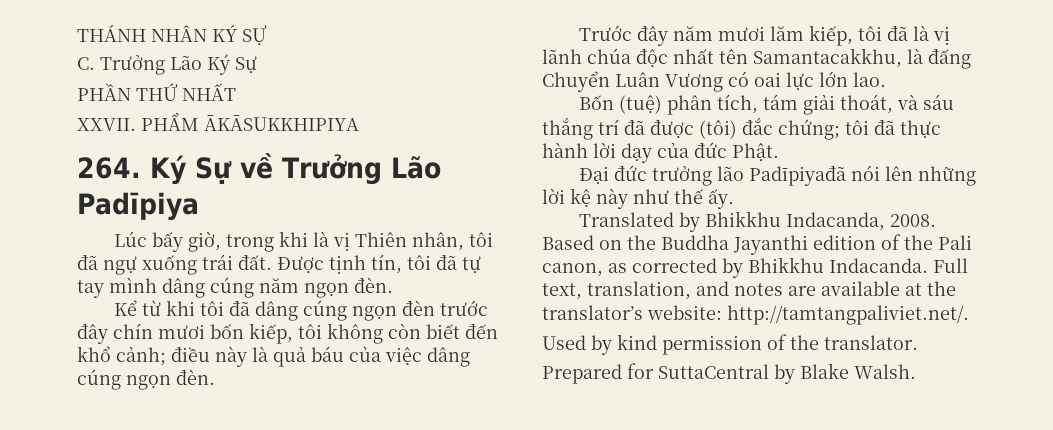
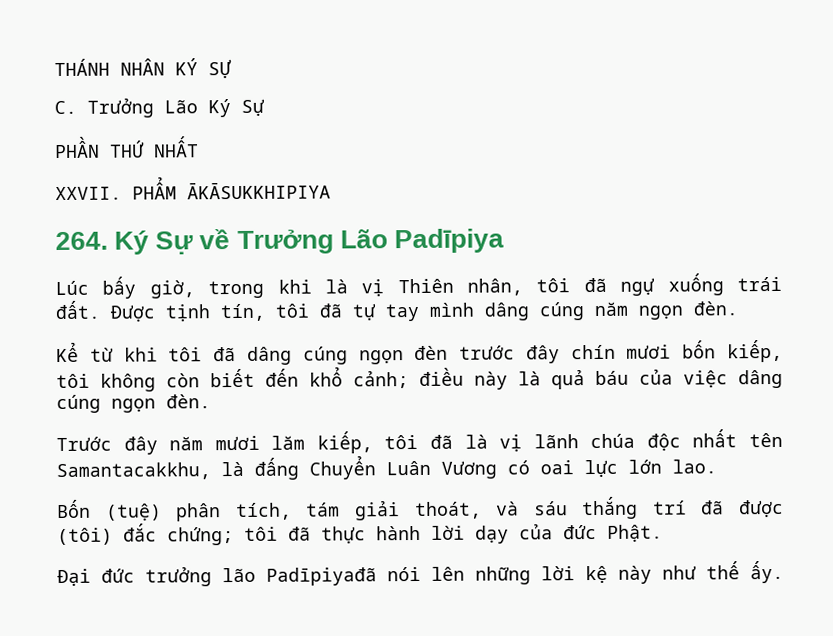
[578,211,936,232] [542,234,972,255] [542,257,968,278] [542,281,956,300] [542,305,969,325] [542,334,918,355] [542,363,916,384] // Translated by Bhikkhu Indacanda, 2008. Based on the Buddha Jayanthi edition of the Pali canon, as corrected by Bhikkhu Indacanda. Full text, translation, and notes are available at the translator’s website: http://tamtangpaliviet.net/. // Used by kind permission of the translator. // Prepared for SuttaCentral by Blake Walsh. -> (784, 572) none

